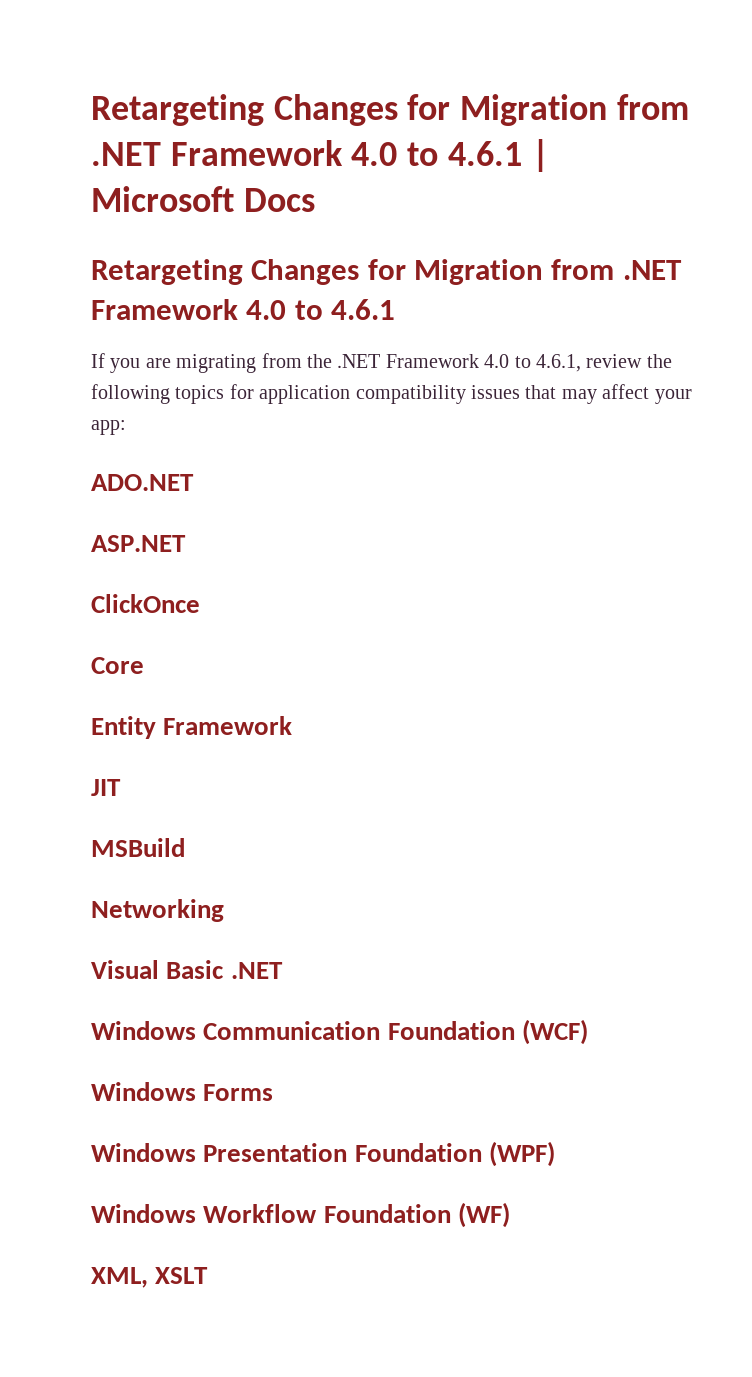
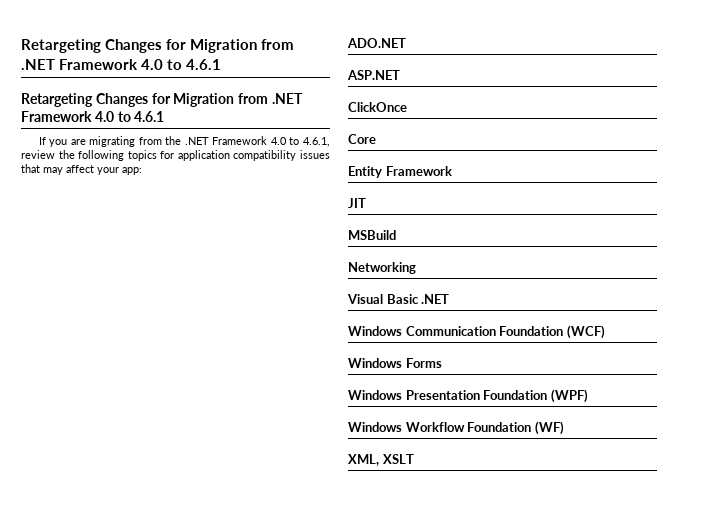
[531,139,549,172] [91,186,315,212] | Microsoft Docs -> (222, 64) none

